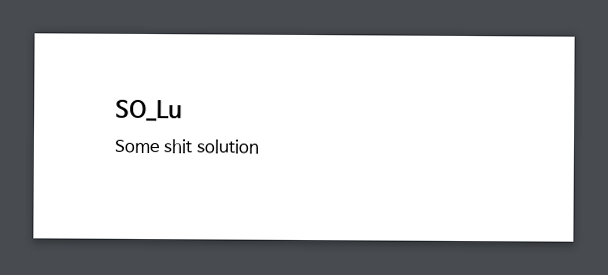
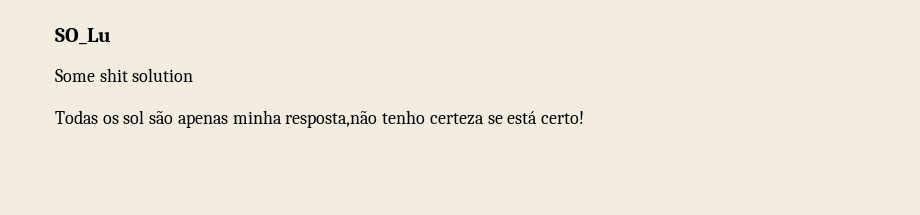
(259, 146) none -> [55,110,584,128] // Todas os sol são apenas minha resposta,não tenho certeza se está certo!

